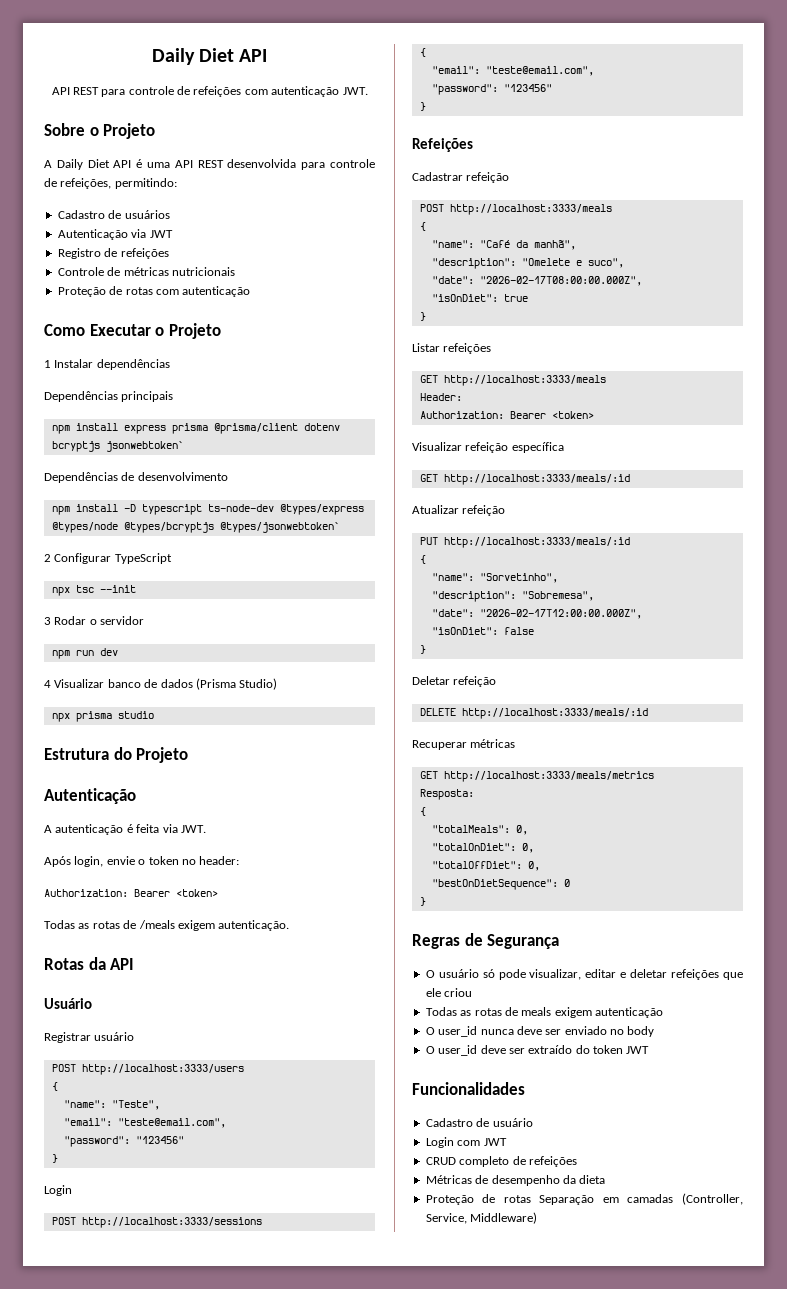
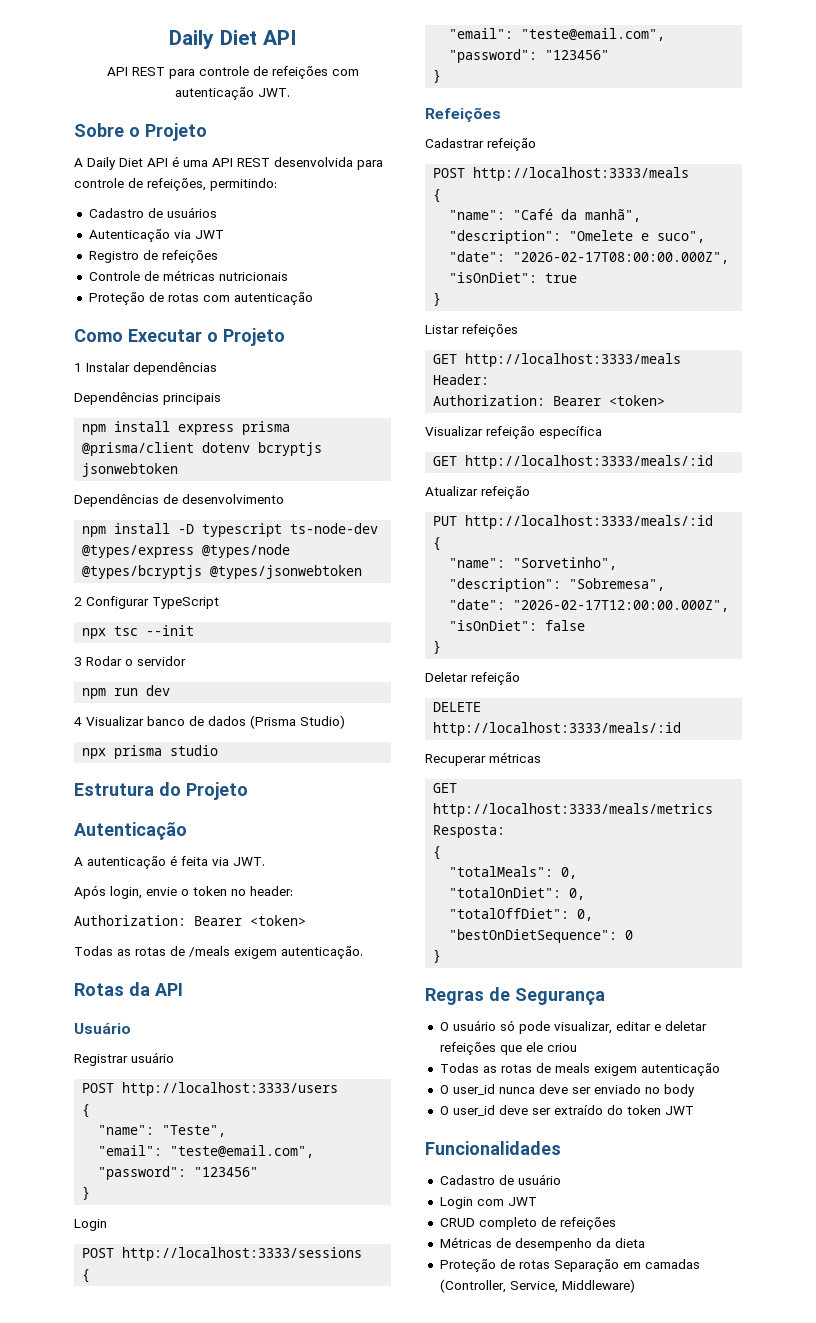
[105,441,184,452] jsonwebtoken` -> [82,463,179,477] jsonwebtoken
[219,522,340,533] @types/jsonwebtoken` -> [210,565,363,579] @types/jsonwebtoken

